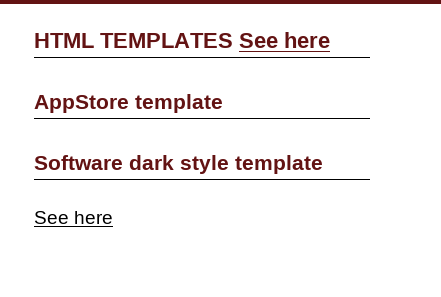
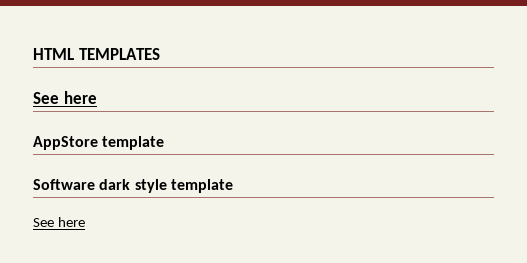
(233, 40) none -> (160, 54) //

